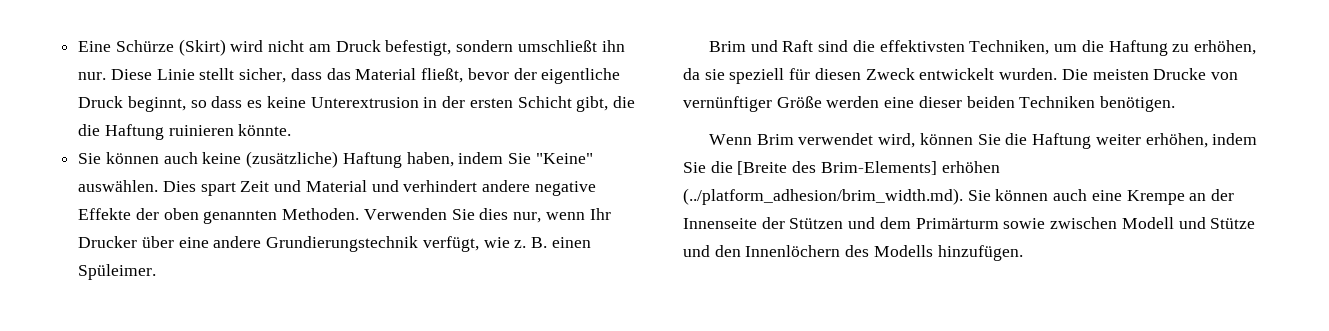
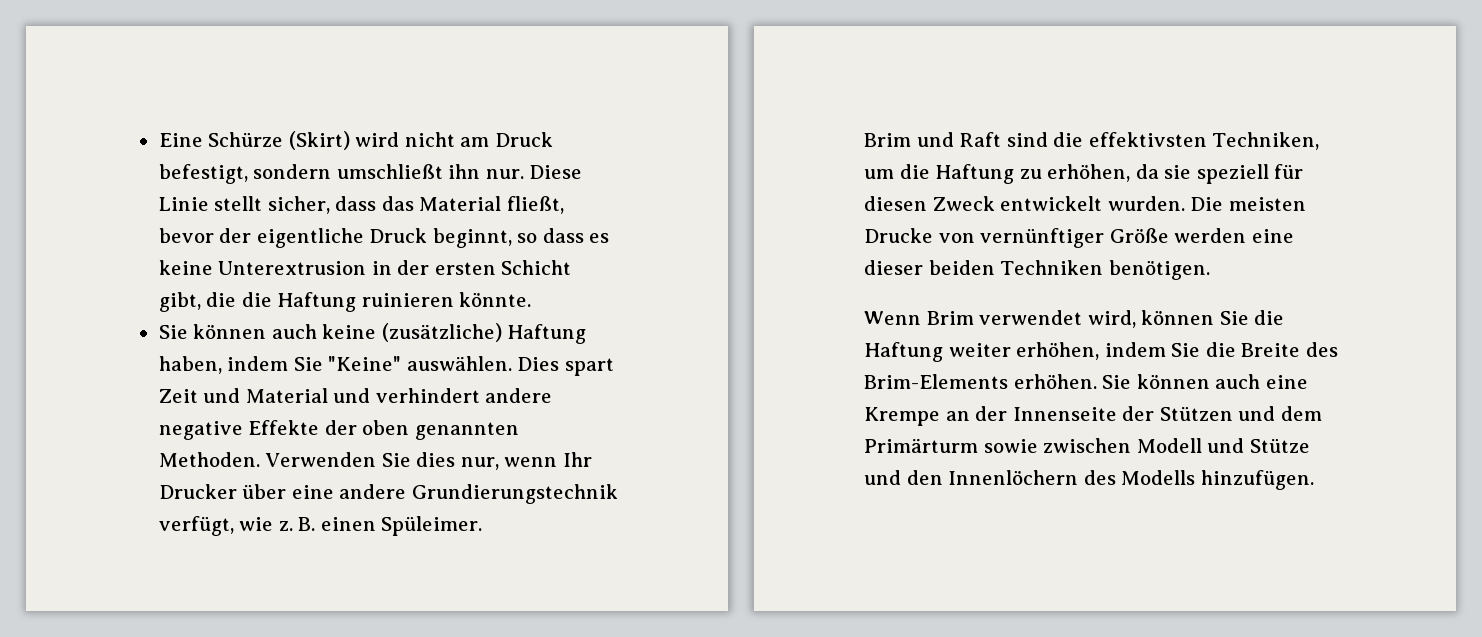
[737,161,1000,175] [683,188,963,205] [Breite des Brim-Elements] erhöhen (../platform_adhesion/brim_width.md). -> [1241,342,1338,357] [864,374,1097,389] Breite des Brim-Elements erhöhen.

